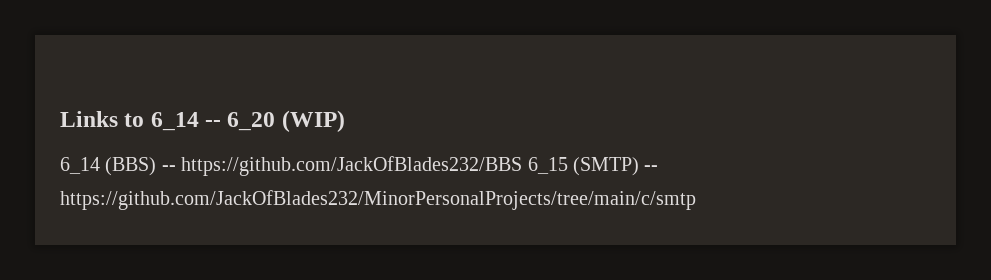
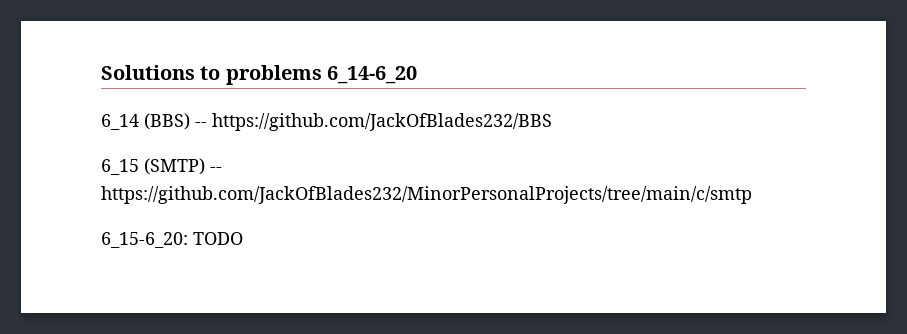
[60,110,345,132] Links to 6_14 -- 6_20 (WIP) -> [101,65,418,85] Solutions to problems 6_14-6_20
(523, 166) none -> (552, 122) //
(696, 200) none -> [101,232,243,248] // 6_15-6_20: TODO

